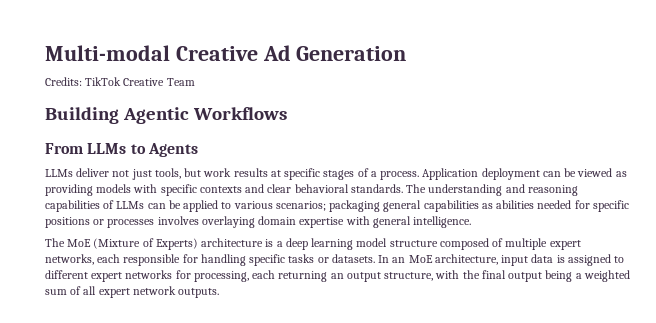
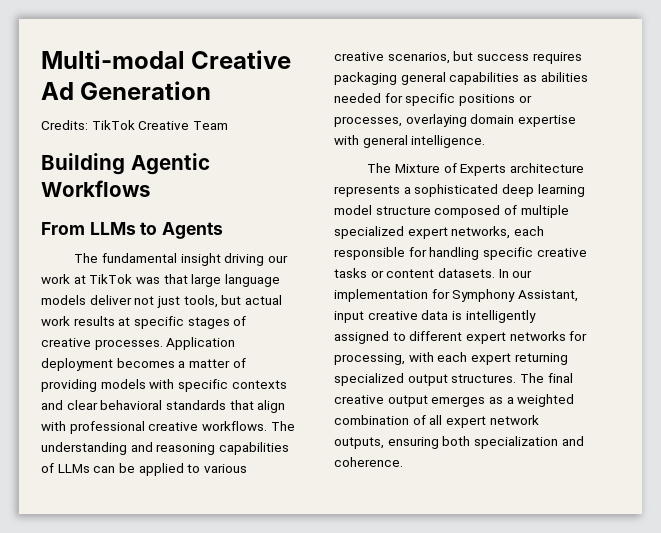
[45,169,73,177] LLMs -> [74,253,288,266] [41,274,280,287] [41,295,86,305] The fundamental insight driving our work at TikTok was that large language models
(202, 172) none -> [244,295,282,305] actual
[370,168,627,180] a process. Application deployment can be viewed as -> [41,337,236,350] [41,358,246,371] creative processes. Application deployment becomes a matter of
[350,184,403,193] standards. -> [165,400,286,413] [41,421,267,434] standards that align with professional creative workflows.
[275,201,326,211] scenarios; -> [334,51,582,64] creative scenarios, but success requires
[107,216,199,228] processes involves -> [334,116,402,127] processes,
[67,238,283,250] MoE (Mixture of Experts) architecture is a -> [394,163,584,176] [334,184,499,197] Mixture of Experts architecture represents a sophisticated
(548, 244) none -> [334,226,404,239] specialized
(286, 260) none -> [536,248,587,257] creative
(329, 260) none -> [386,269,435,278] content
[392,254,529,266] an MoE architecture, input -> [512,270,533,278] [334,289,578,302] [334,311,418,323] our implementation for Symphony Assistant, input creative
(565, 259) none -> [465,310,536,323] intelligently
[252,270,573,282] each returning an output structure, with the final output being -> [408,352,568,365] [334,373,573,386] [334,395,503,407] with each expert returning specialized output structures. The final creative output emerges as
[45,289,67,295] sum -> [334,415,409,425] combination
[178,288,220,298] outputs. -> [334,436,584,449] [334,457,403,467] outputs, ensuring both specialization and coherence.

